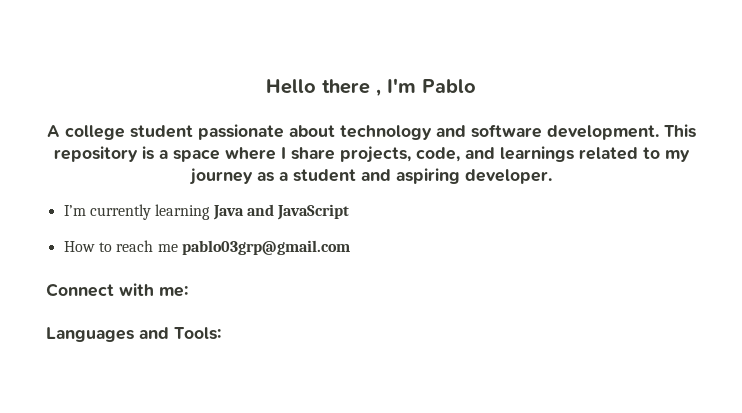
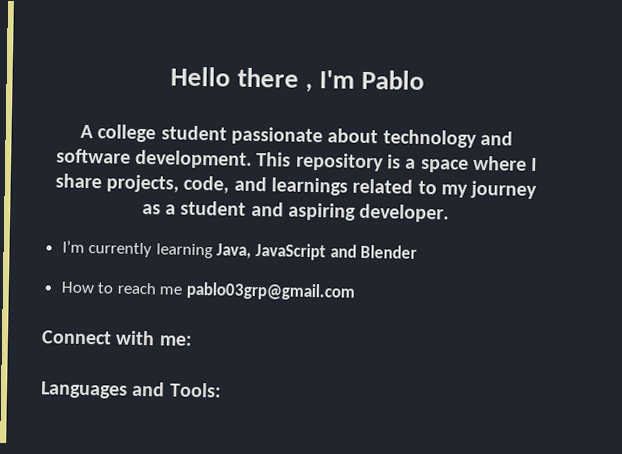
[212,204,350,220] Java and JavaScript -> [216,243,418,261] Java, JavaScript and Blender

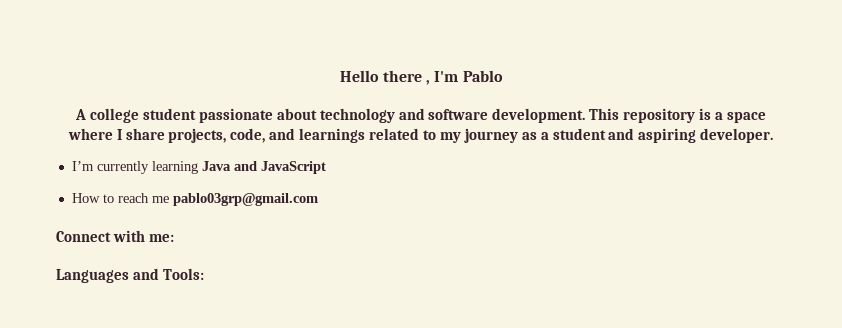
[216,243,252,259] Java, -> [201,161,257,171] Java and
[329,244,418,259] and Blender -> (326, 167) none

